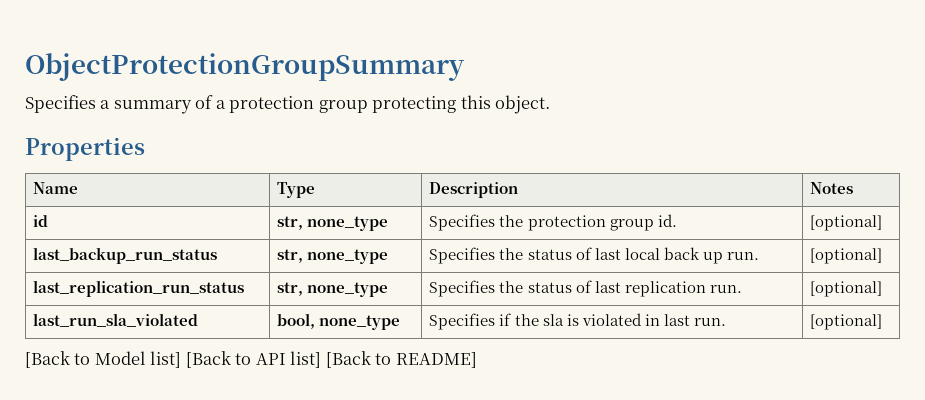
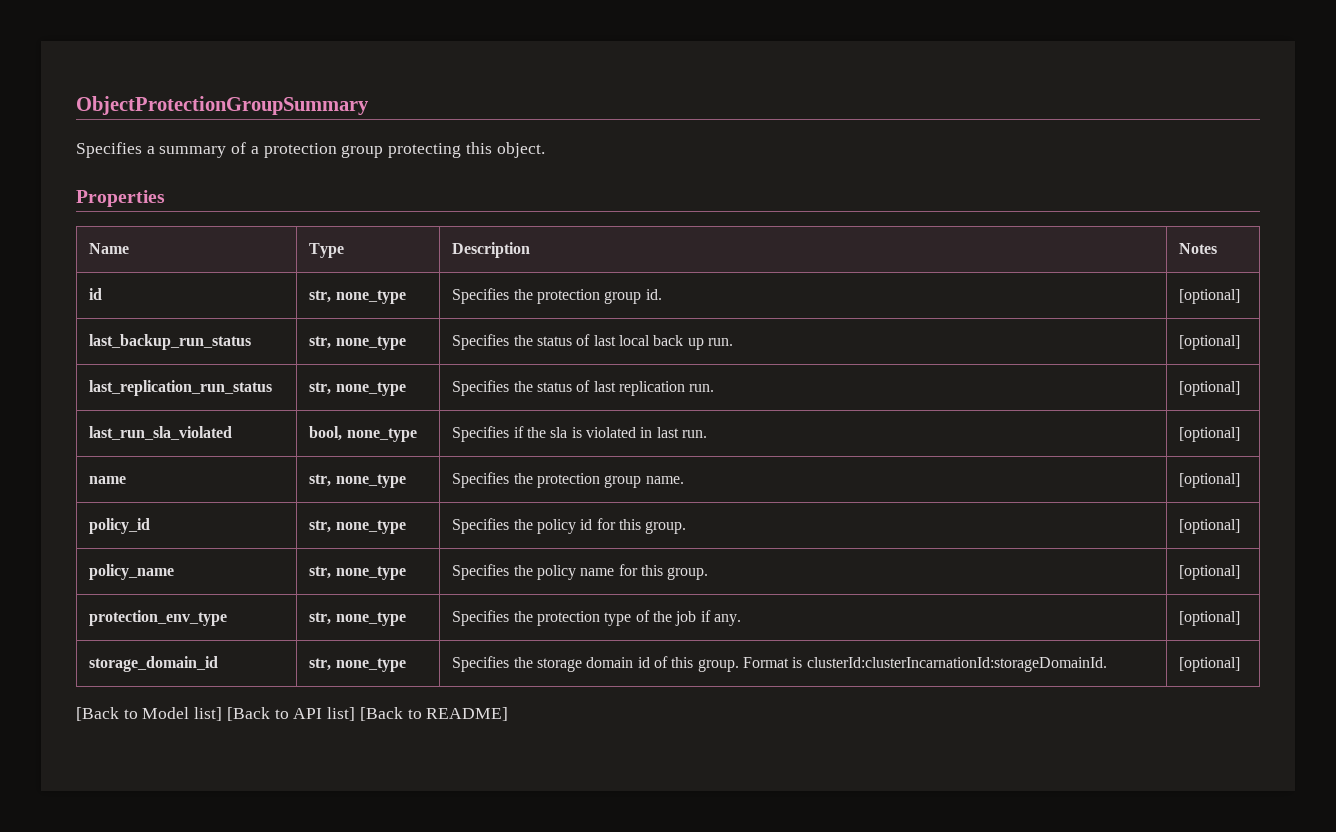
(883, 322) none -> [89,476,127,484] [309,474,406,488] [452,472,684,488] [1179,473,1241,488] [89,518,151,534] [309,520,406,534] [452,518,687,534] [1179,519,1241,534] [89,564,175,580] [309,566,406,580] [452,564,709,580] [1179,565,1241,580] [89,610,228,626] [309,612,406,626] [452,610,741,626] [1179,611,1241,626] [89,656,219,672] [309,658,406,672] [452,656,1107,672] [1179,657,1241,672] // name | str, none_type | Specifies the protection group name. | [optional] // policy_id | str, none_type | Specifies the policy id for this group. | [optional] // policy_name | str, none_type | Specifies the policy name for this group. | [optional] // protection_env_type | str, none_type | Specifies the protection type of the job if any. | [optional] // storage_domain_id | str, none_type | Specifies the storage domain id of this group. Format is clusterId:clusterIncarnationId:storageDomainId. | [optional]

